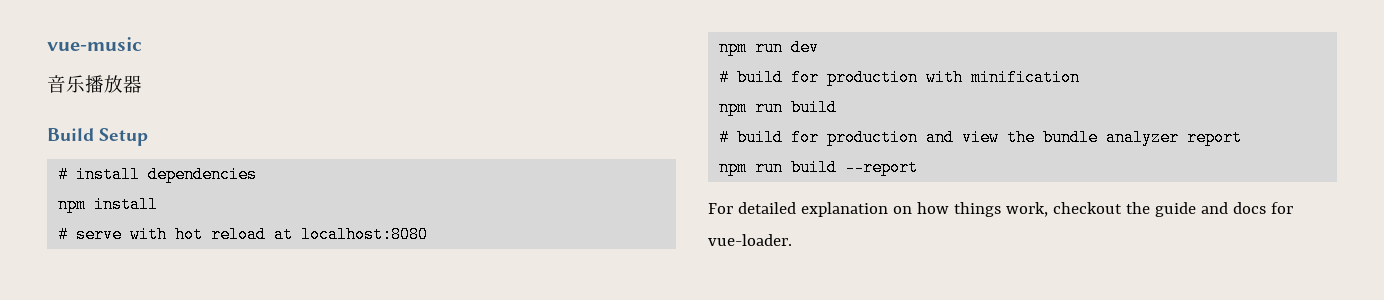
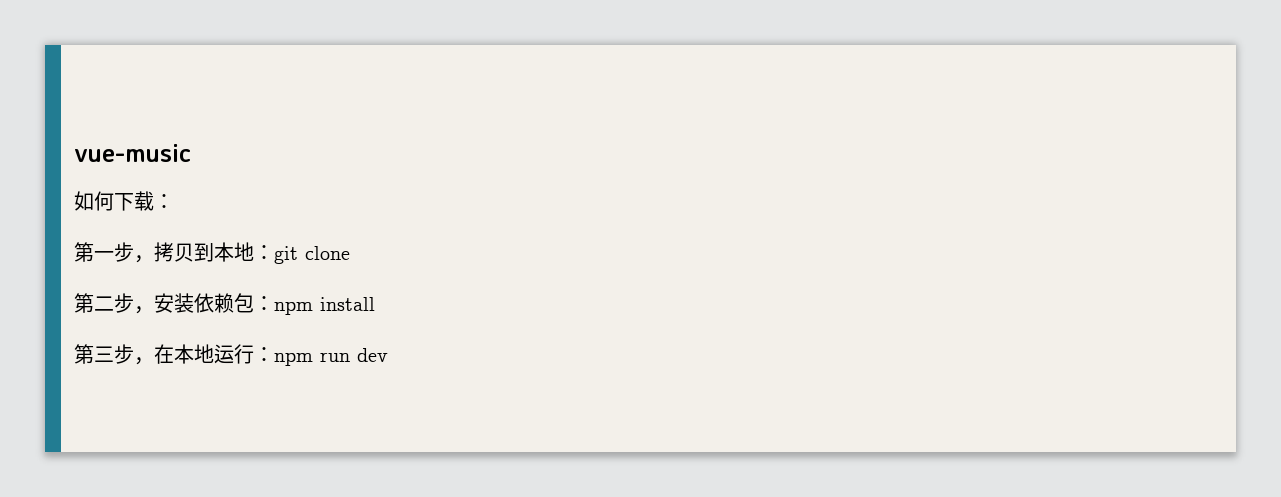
[47,75,142,93] [47,128,149,146] [58,166,258,183] [58,196,159,213] [58,226,429,243] [719,39,820,56] [719,69,1081,86] [719,99,838,116] [719,129,1243,146] [719,159,919,176] [708,202,1293,217] [708,234,792,246] 音乐播放器 // Build Setup // # install dependencies // npm install // # serve with hot reload at localhost:8080 // npm run dev // # build for production with minification // npm run build // # build for production and view the bundle analyzer report // npm run build --report // For detailed explanation on how things work, checkout the guide and docs for vue-loader. -> [74,191,174,211] [74,242,350,264] [74,293,375,315] [74,344,388,366] 如何下载： // 第一步，拷贝到本地：git clone // 第二步，安装依赖包：npm install // 第三步，在本地运行：npm run dev

